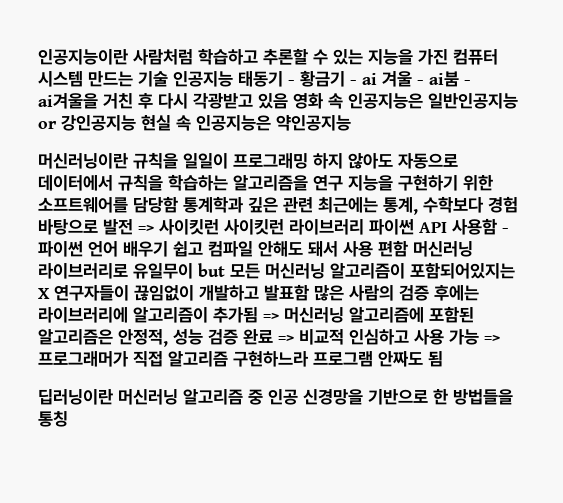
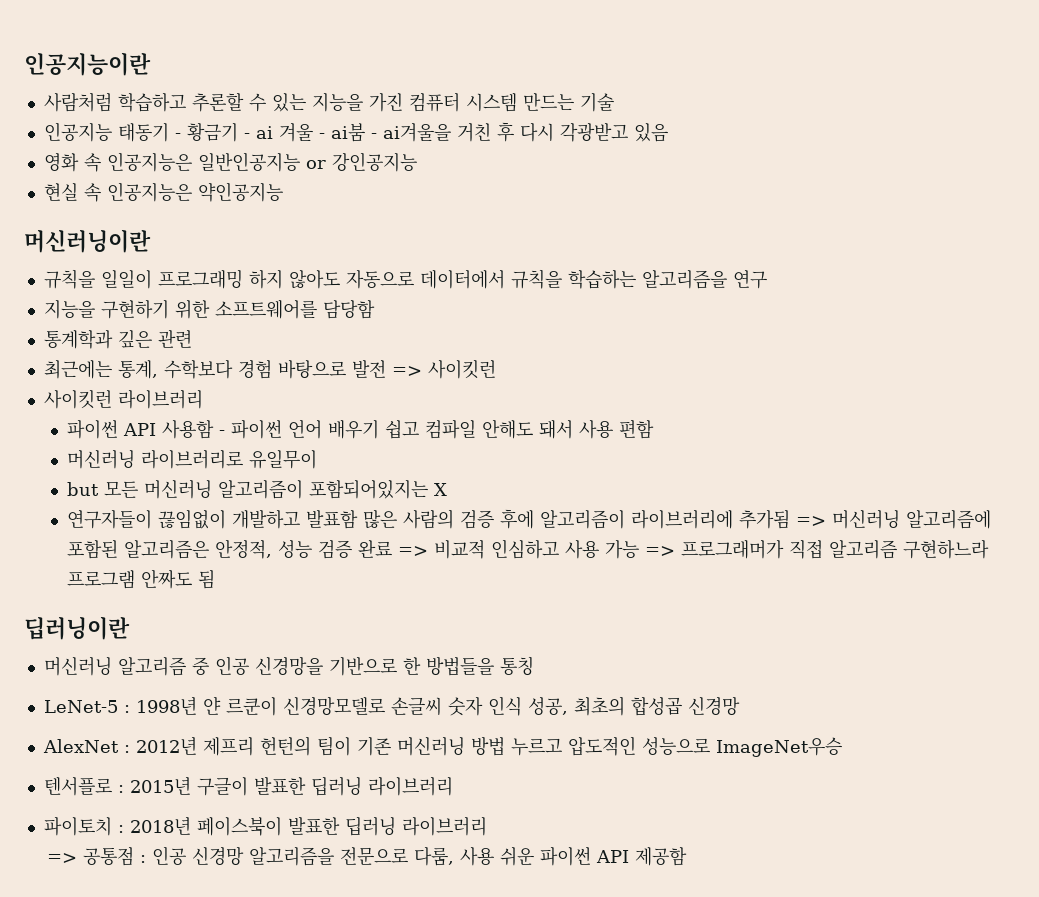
(128, 57) none -> (151, 64) //
(168, 79) none -> (614, 102) //
(288, 101) none -> (668, 132) //
(136, 123) none -> (417, 162) //
(128, 161) none -> (151, 241) //
(343, 183) none -> (767, 279) //
(178, 204) none -> (375, 309) //
(313, 205) none -> (192, 339) //
(219, 227) none -> (496, 369) //
(364, 227) none -> (203, 399) //
(408, 248) none -> (654, 429) //
(193, 271) none -> (317, 459) //
(50, 293) none -> (447, 489) //
[434,285,479,301] [38,307,208,323] 후에는 라이브러리에 알고리즘이 -> [499,509,733,529] 후에 알고리즘이 라이브러리에
(113, 397) none -> (130, 628) //
(68, 419) none -> [43,696,740,716] [42,736,842,757] [43,776,453,796] [43,816,487,836] [47,846,688,866] // LeNet-5 : 1998년 얀 르쿤이 신경망모델로 손글씨 숫자 인식 성공, 최초의 합성곱 신경망 // AlexNet : 2012년 제프리 헌턴의 팀이 기존 머신러닝 방법 누르고 압도적인 성능으로 ImageNet우승 // 텐서플로 : 2015년 구글이 발표한 딥러닝 라이브러리 // 파이토치 : 2018년 페이스북이 발표한 딥러닝 라이브러리 // => 공통점 : 인공 신경망 알고리즘을 전문으로 다룸, 사용 쉬운 파이썬 API 제공함

